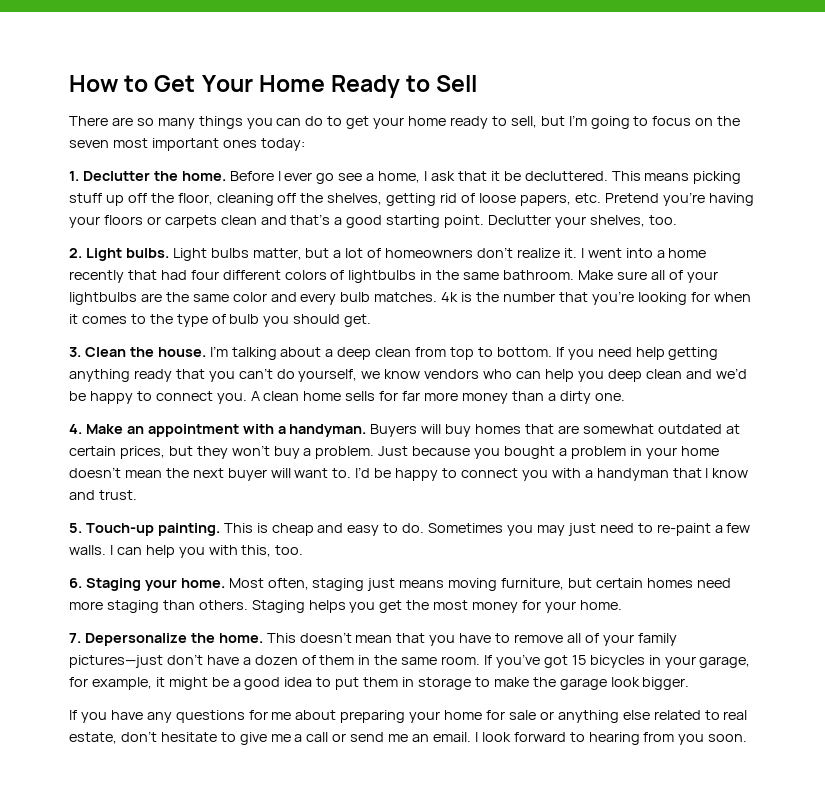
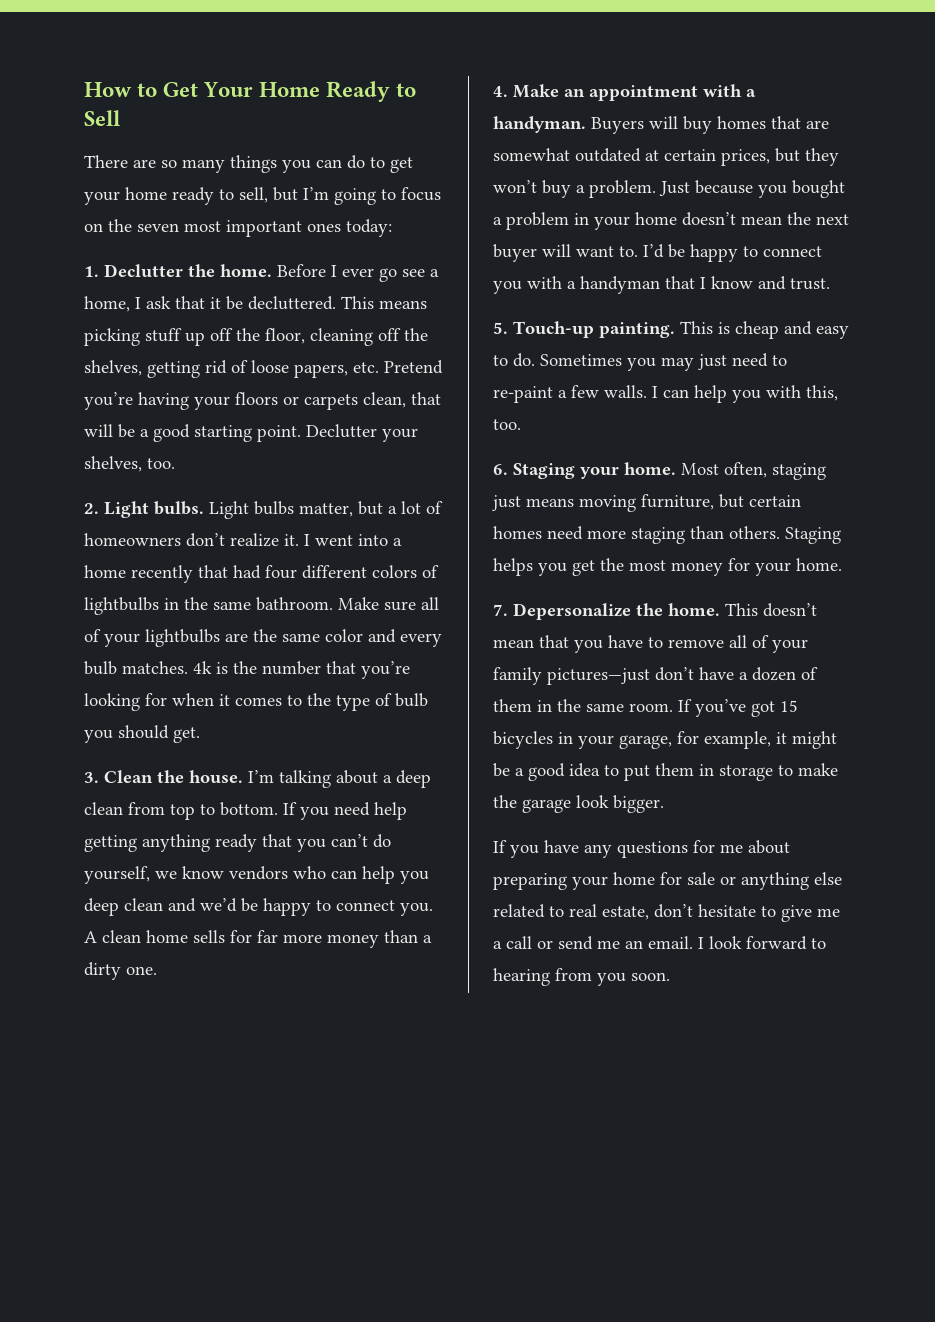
[220,214,331,225] clean and that’s -> [363,392,441,408] [84,424,135,438] clean, that will be

